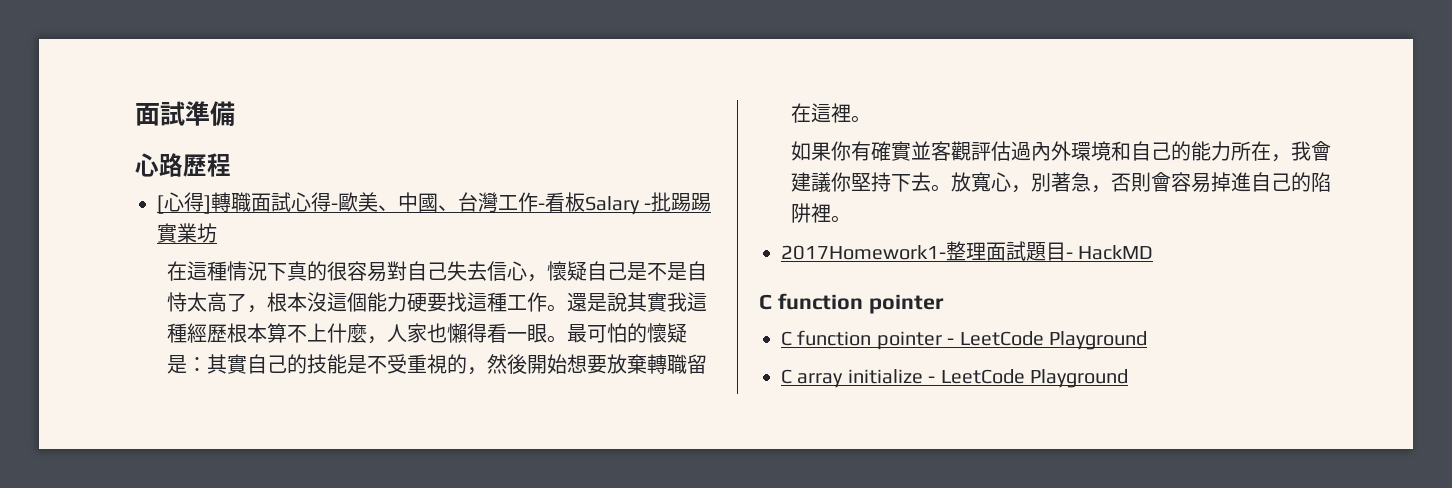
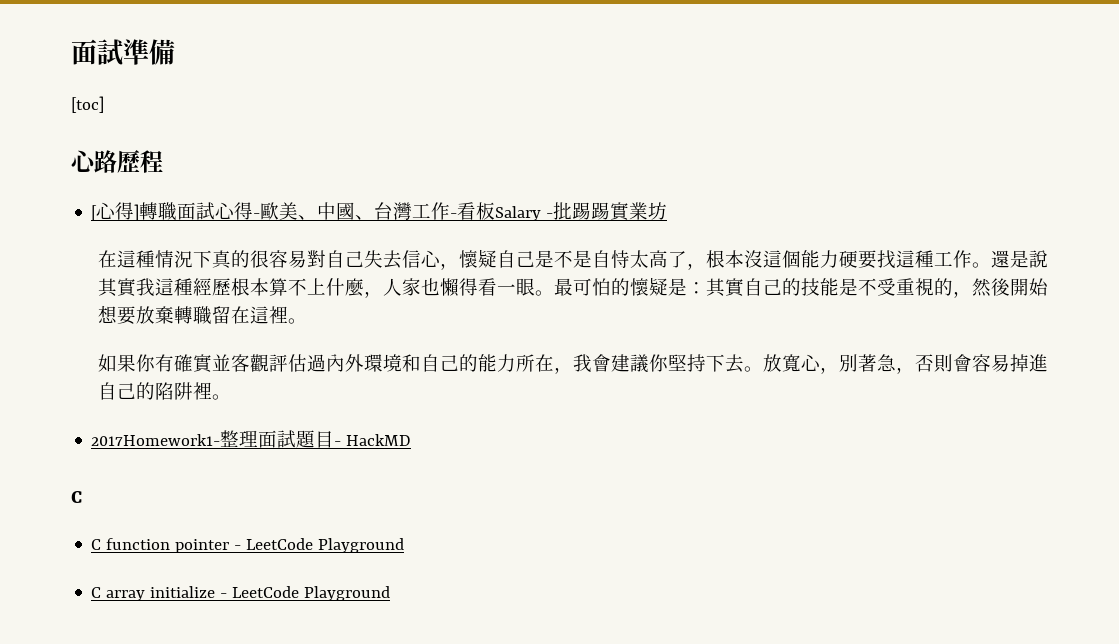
(235, 113) none -> [71,96,104,113] // [toc]
[777,293,944,314] function pointer -> (82, 497) none

